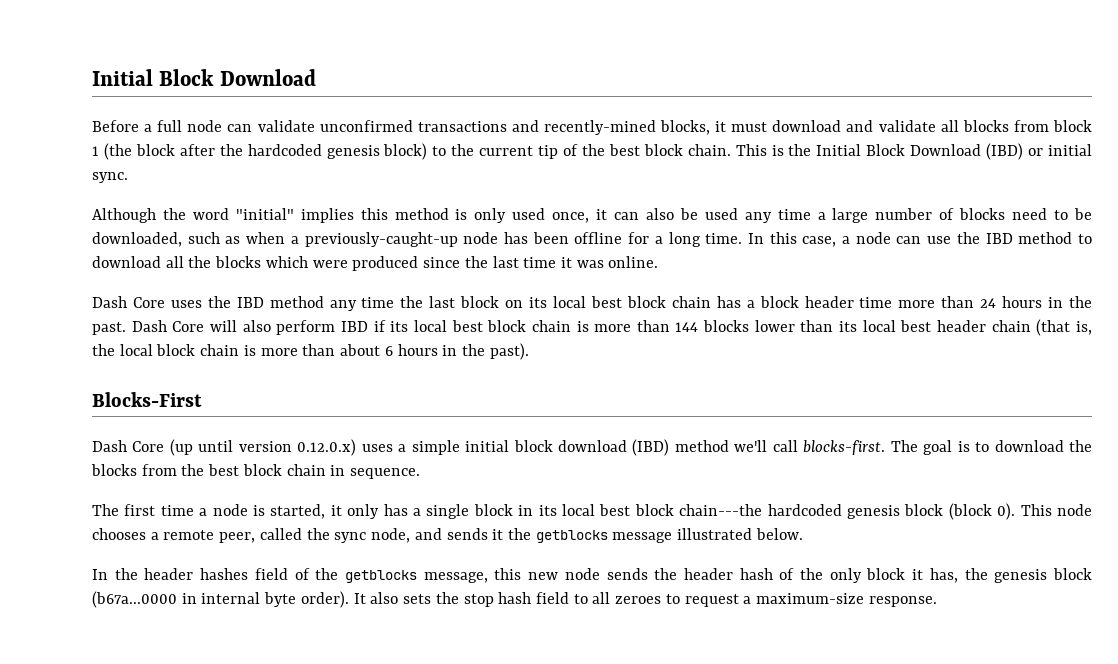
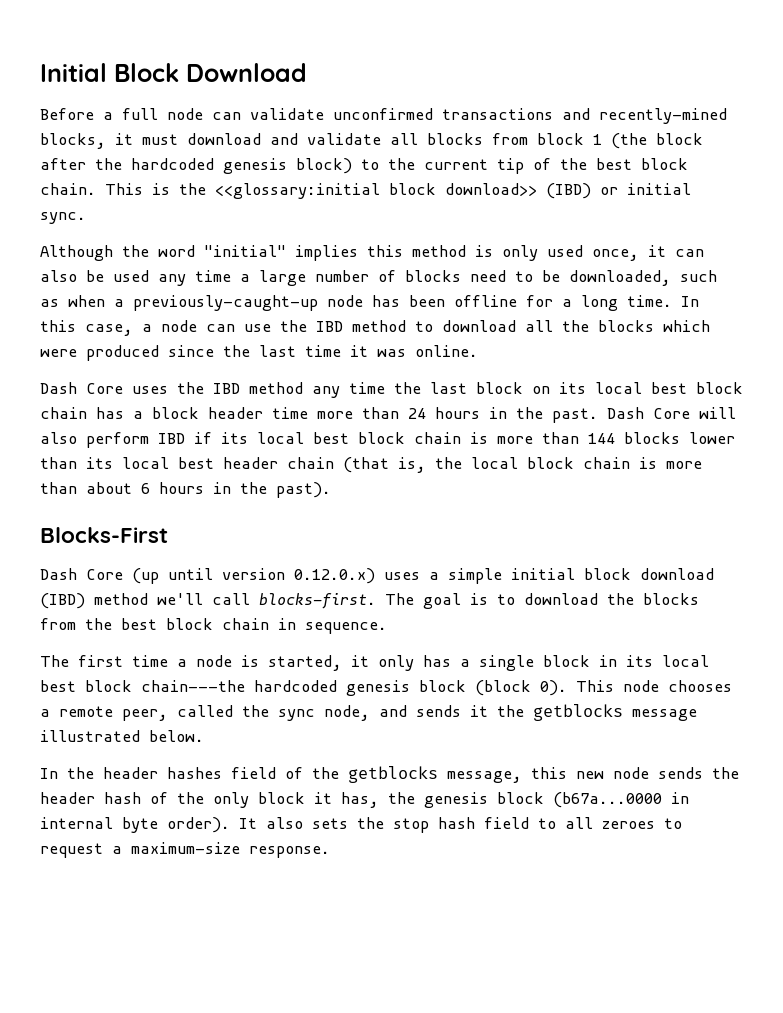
[816,144,982,156] Initial Block Download -> [215,183,537,199] <<glossary:initial block download>>

